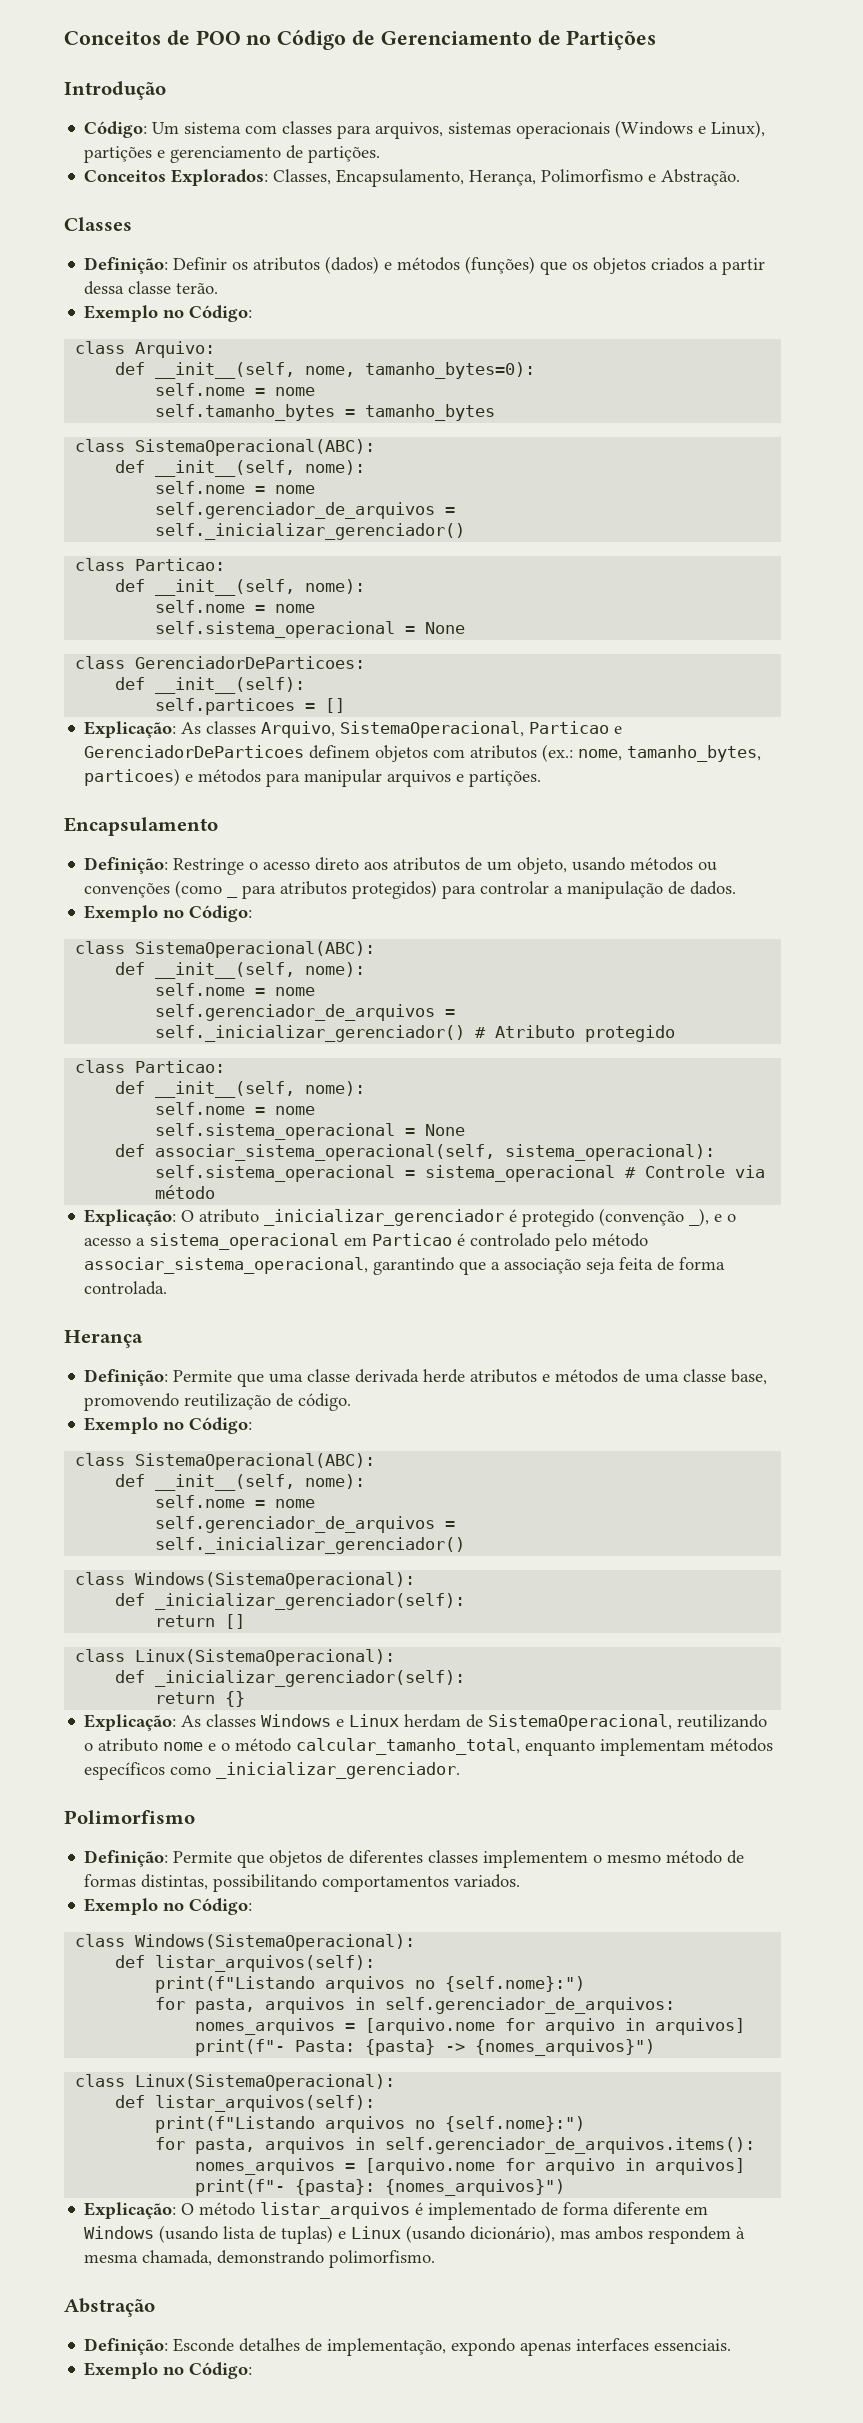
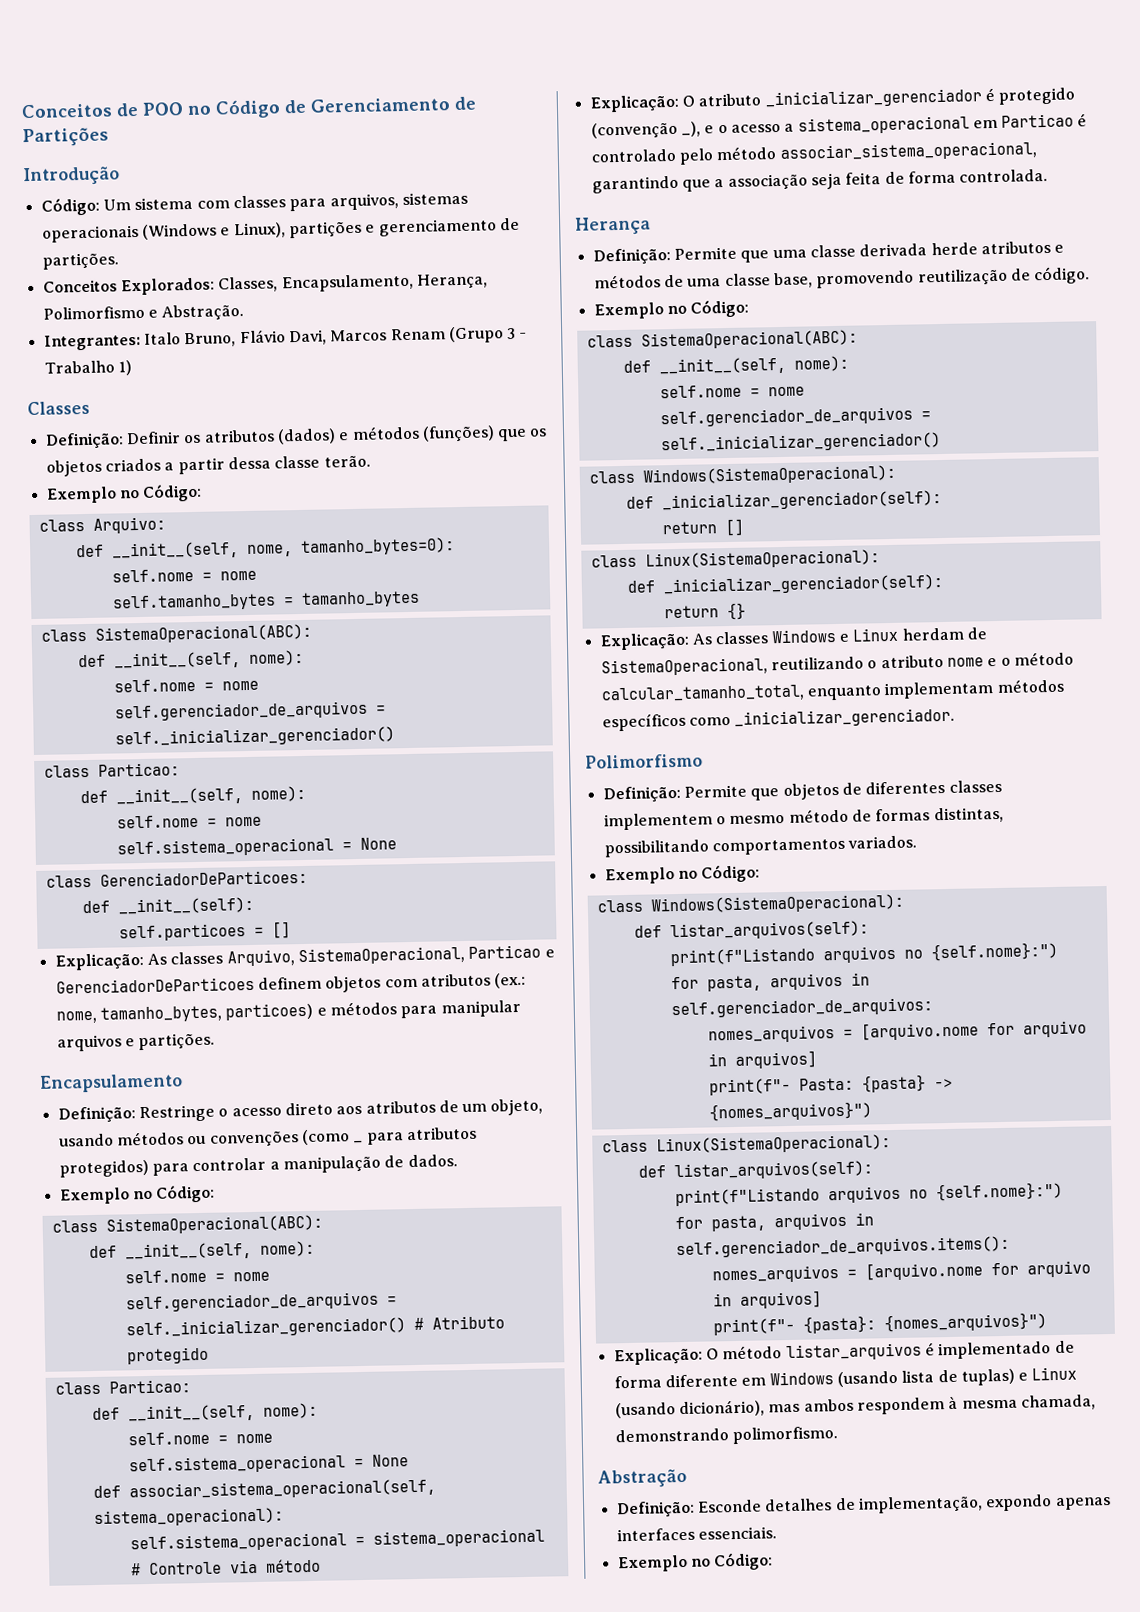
(741, 177) none -> [43,326,528,351] [43,360,132,376] // Integrantes: Italo Bruno, Flávio Davi, Marcos Renam (Grupo 3 - Trabalho 1)

